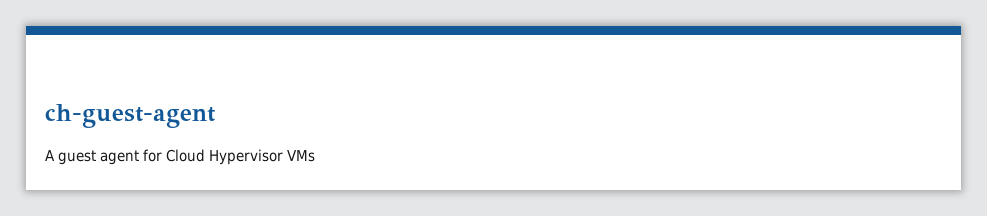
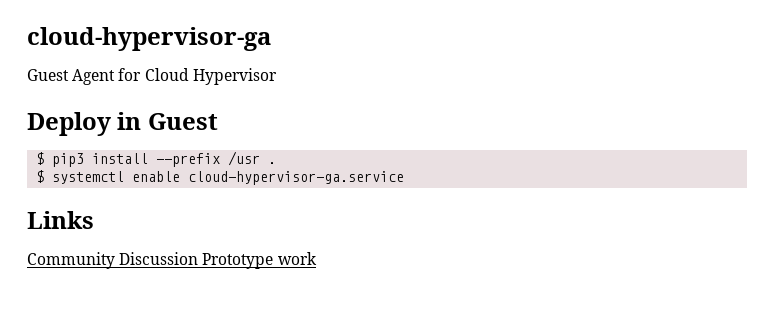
[45,104,216,128] [45,150,140,165] ch-guest-agent // A guest agent -> [27,27,271,51] [27,69,116,85] cloud-hypervisor-ga // Guest Agent
[287,150,316,162] VMs -> [27,112,218,136] [36,151,277,167] [36,170,405,185] [27,211,94,229] [27,252,317,269] // Deploy in Guest // $ pip3 install --prefix /usr . // $ systemctl enable cloud-hypervisor-ga.service // Links // Community Discussion Prototype work

